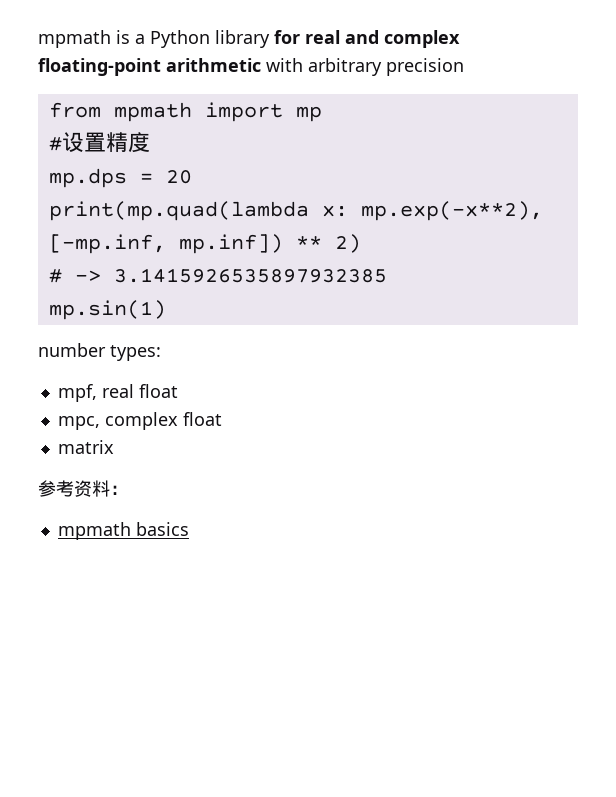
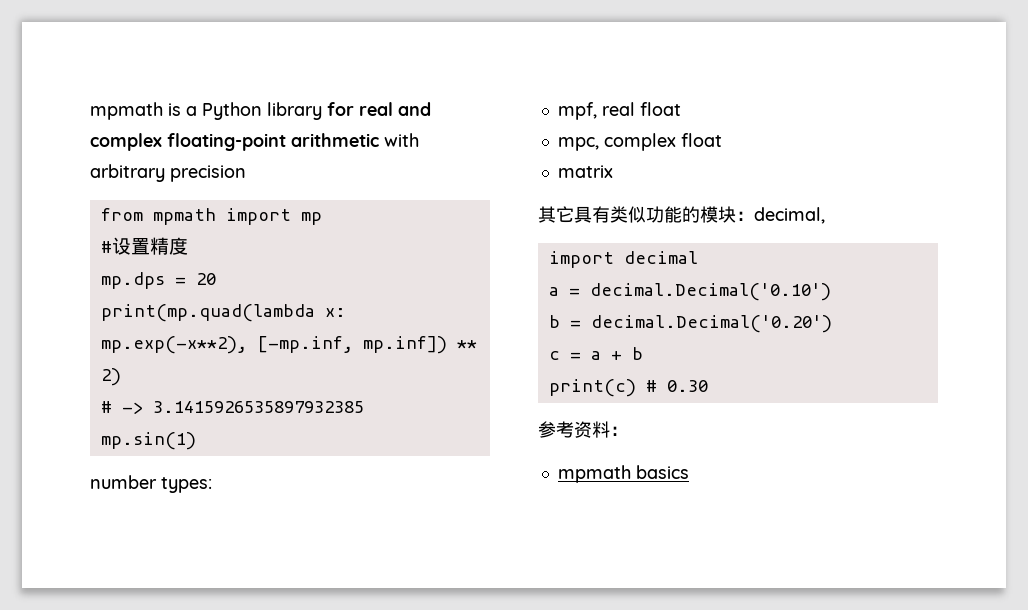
(114, 447) none -> [538,206,825,224] [548,251,698,268] [548,283,831,301] [548,315,832,333] [548,347,643,360] [548,379,708,397] // 其它具有类似功能的模块：decimal, // import decimal // a = decimal.Decimal('0.10') // b = decimal.Decimal('0.20') // c = a + b // print(c) # 0.30

